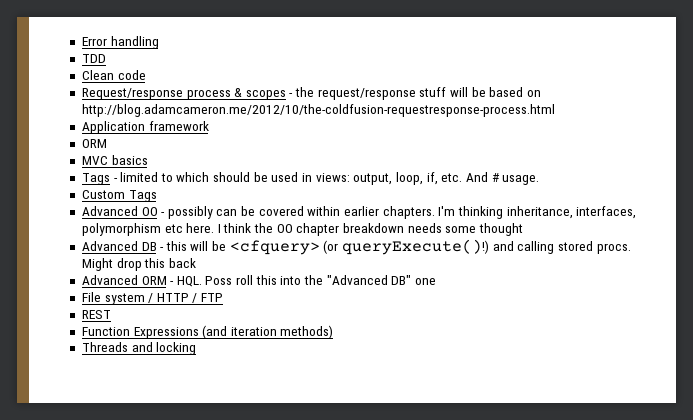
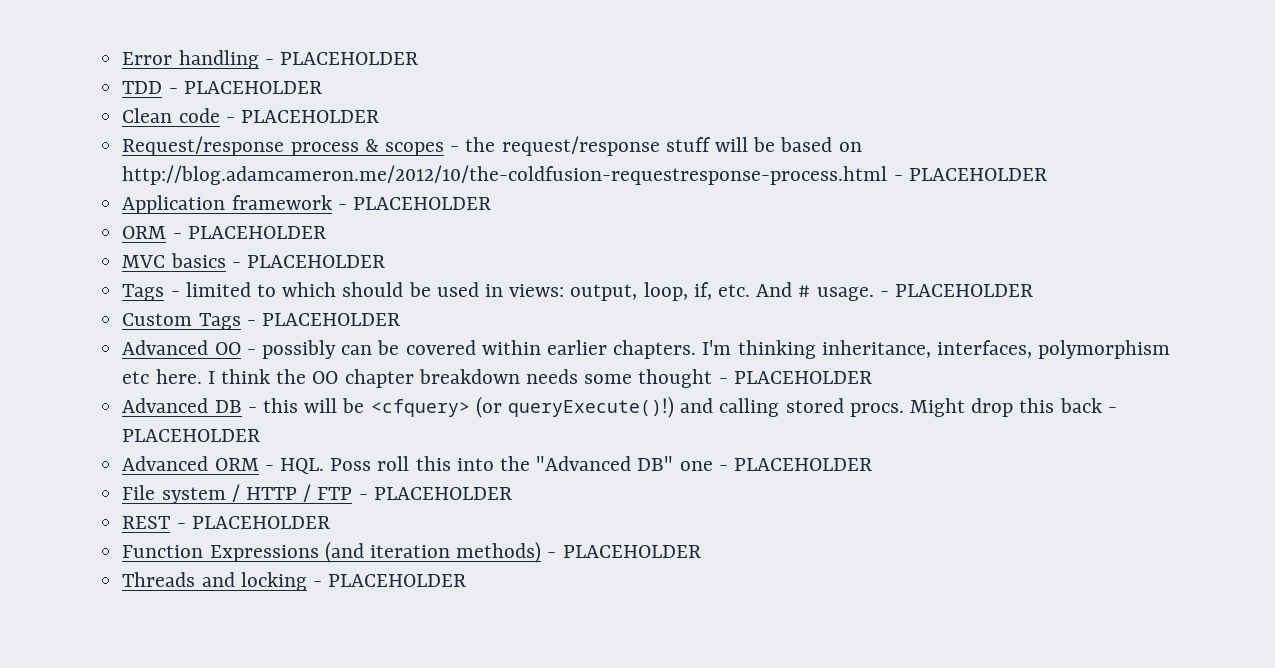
(159, 42) none -> [264,52,418,65] - PLACEHOLDER
(106, 58) none -> [168,81,322,94] - PLACEHOLDER
(146, 75) none -> [225,110,379,123] - PLACEHOLDER
(555, 110) none -> [893,168,1047,181] - PLACEHOLDER
[81,139,107,148] // ORM -> [337,197,491,210] [122,226,326,239] - PLACEHOLDER // ORM - PLACEHOLDER
(148, 160) none -> [231,255,385,268] - PLACEHOLDER
(540, 180) none -> [879,284,1034,297] - PLACEHOLDER
(157, 196) none -> [246,313,400,326] - PLACEHOLDER
(523, 229) none -> [718,371,872,384] - PLACEHOLDER
(196, 263) none -> [1107,407,1117,413] [122,429,261,442] - PLACEHOLDER
(436, 281) none -> [718,458,873,471] - PLACEHOLDER
(224, 297) none -> [358,487,512,500] - PLACEHOLDER
(111, 314) none -> [176,516,330,529] - PLACEHOLDER
(334, 332) none -> [547,545,701,558] - PLACEHOLDER
(197, 348) none -> [312,574,467,587] - PLACEHOLDER

